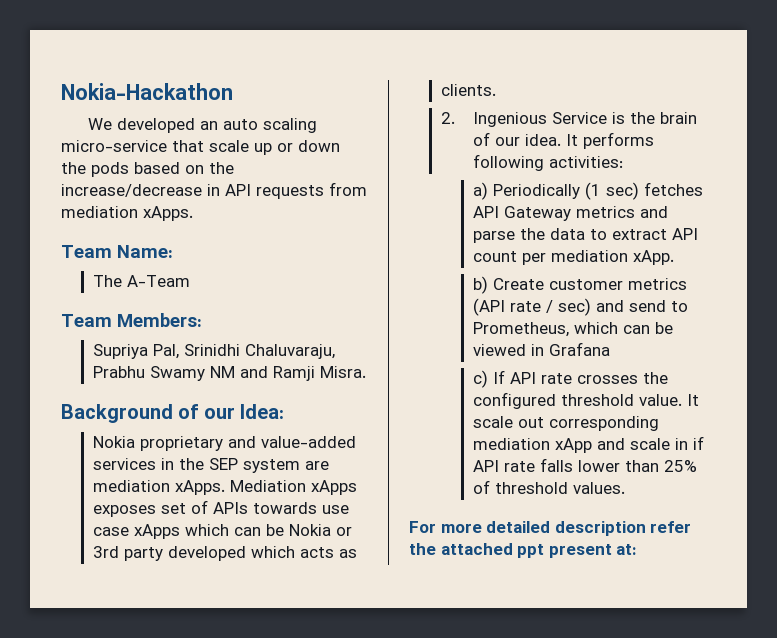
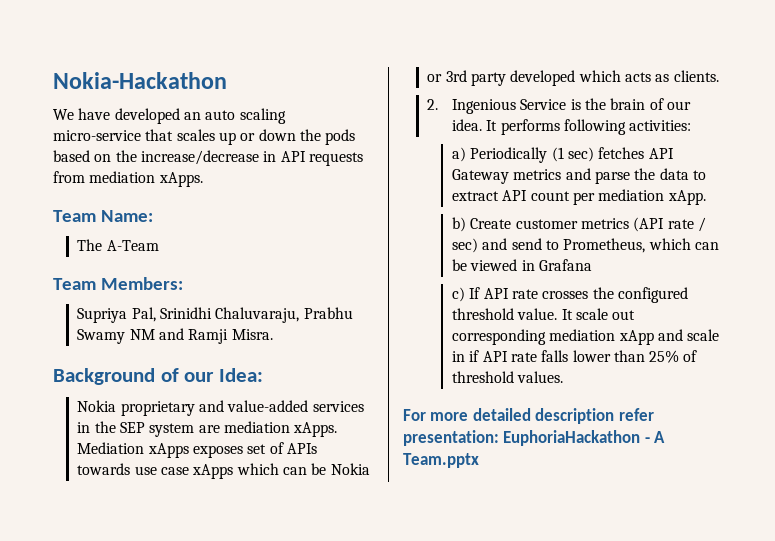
(113, 124) none -> [78,108,111,120] have
[209,140,249,152] scale -> [176,129,215,141] scales
[409,543,638,558] the attached ppt present at: -> [403,430,666,446] [403,453,479,468] presentation: EuphoriaHackathon - A Team.pptx

